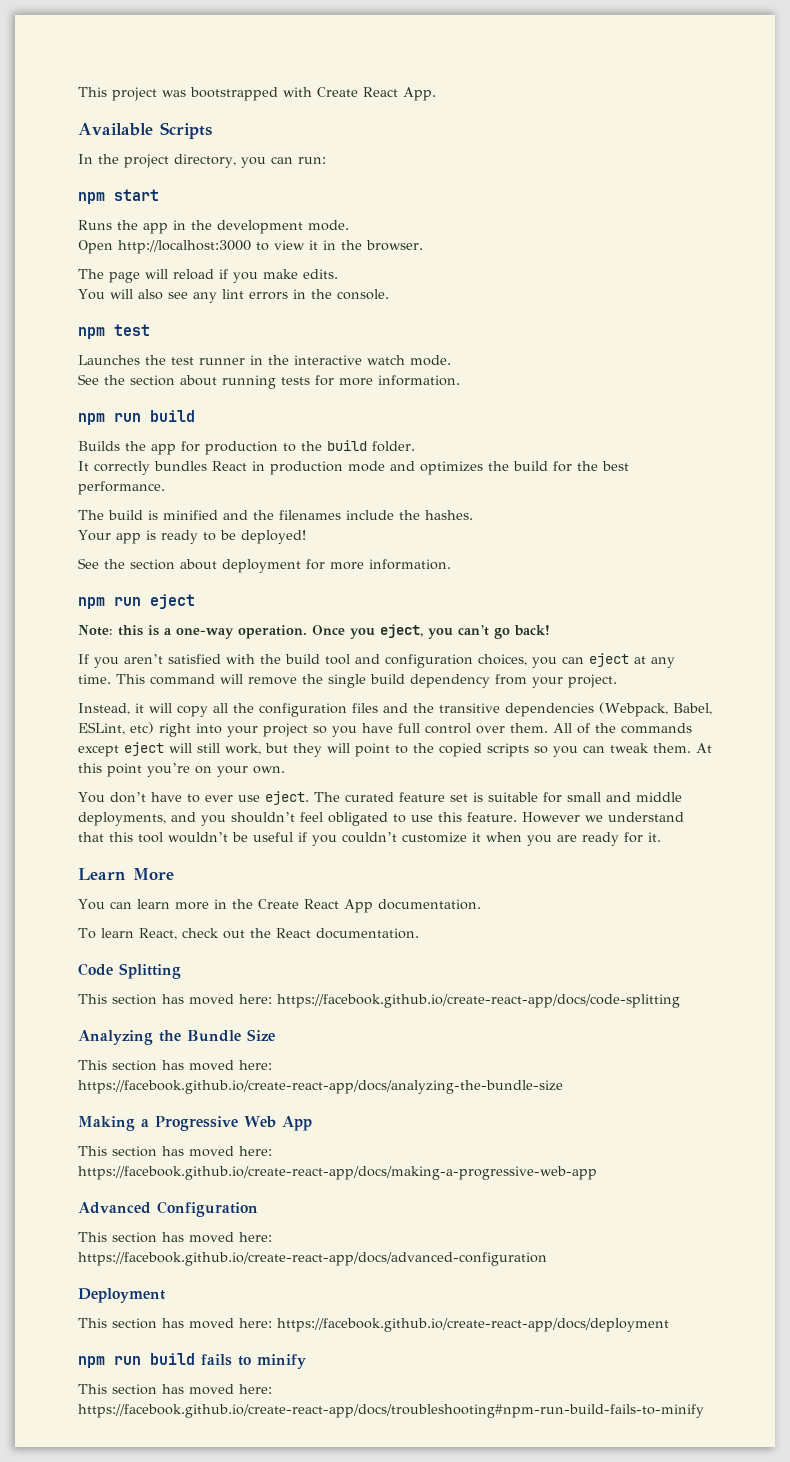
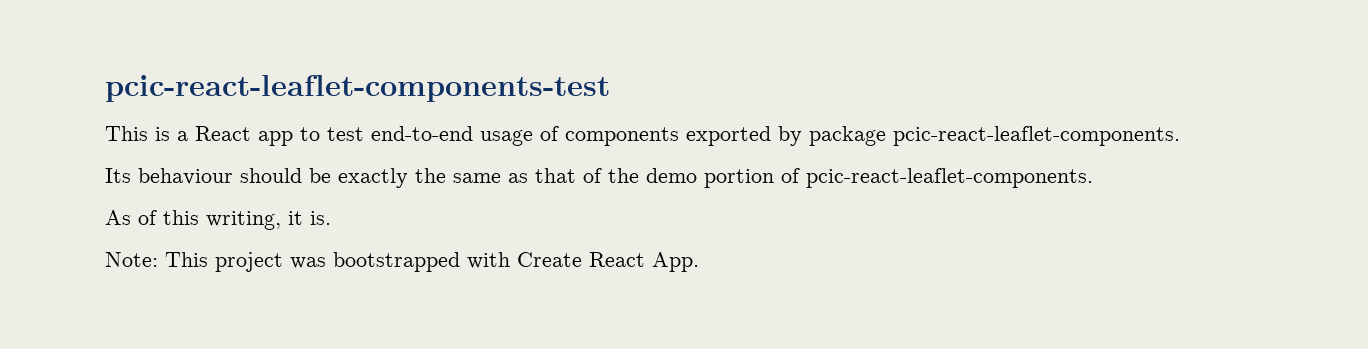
(78, 92) none -> [105,75,610,102] [105,126,1180,146] [105,168,1093,188] [105,210,331,230] [105,252,158,267] pcic-react-leaflet-components-test // This is a React app to test end-to-end usage of components exported by package pcic-react-leaflet-components. // Its behaviour should be exactly the same as that of the demo portion of pcic-react-leaflet-components. // As of this writing, it is. // Note:
[78,122,212,139] [78,154,326,168] [78,189,159,204] [78,220,349,234] [78,240,423,254] [78,269,338,283] [78,289,389,303] [78,324,150,339] [78,355,451,366] [78,374,460,389] [78,410,195,425] [78,440,415,455] [78,461,629,475] [78,481,165,495] [78,510,473,520] [78,530,306,544] [78,558,451,573] [78,594,195,609] [78,624,550,639] [78,653,675,668] [78,674,617,688] [78,702,712,717] [78,722,692,737] [78,742,712,757] [78,763,285,777] [78,791,682,805] [78,812,684,826] [78,832,661,846] [78,868,174,880] [78,899,481,913] [78,928,419,940] [78,963,181,979] [78,994,680,1008] [78,1029,275,1045] [78,1060,272,1071] [78,1080,563,1094] [78,1116,312,1131] [78,1146,272,1157] [78,1166,597,1180] [78,1201,258,1217] [78,1232,272,1243] [78,1252,547,1266] [78,1288,165,1303] [78,1318,669,1332] [78,1353,306,1369] [78,1384,272,1395] [78,1404,704,1418] // Available Scripts // In the project directory, you can run: // npm start // Runs the app in the development mode. // Open http://localhost:3000 to view it in the browser. // The page will reload if you make edits. // You will also see any lint errors in the console. // npm test // Launches the test runner in the interactive watch mode. // See the section about running tests for more information. // npm run build // Builds the app for production to the build folder. // It correctly bundles React in production mode and optimizes the build for the best performance. // The build is minified and the filenames include the hashes. // Your app is ready to be deployed! // See the section about deployment for more information. // npm run eject // Note: this is a one-way operation. Once you eject, you can’t go back! // If you aren’t satisfied with the build tool and configuration choices, you can eject at any time. This command will remove the single build dependency from your project. // Instead, it will copy all the configuration files and the transitive dependencies (Webpack, Babel, ESLint, etc) right into your project so you have full control over them. All of the commands except eject will still work, but they will point to the copied scripts so you can tweak them. At this point you’re on your own. // You don’t have to ever use eject. The curated feature set is suitable for small and middle deployments, and you shouldn’t feel obligated to use this feature. However we understand that this tool wouldn’t be useful if you couldn’t customize it when you are ready for it. // Learn More // You can learn more in the Create React App documentation. // To learn React, check out the React documentation. // Code Splitting // This section has moved here: https://facebook.github.io/create-react-app/docs/code-splitting // Analyzing the Bundle Size // This section has moved here: https://facebook.github.io/create-react-app/docs/analyzing-the-bundle-size // Making a Progressive Web App // This section has moved here: https://facebook.github.io/create-react-app/docs/making-a-progressive-web-app // Advanced Configuration // This section has moved here: https://facebook.github.io/create-react-app/docs/advanced-configuration // Deployment // This section has moved here: https://facebook.github.io/create-react-app/docs/deployment // npm run build fails to minify // This section has moved here: https://facebook.github.io/create-react-app/docs/troubleshooting#npm-run-build-fails-to-minify -> (699, 262) none

